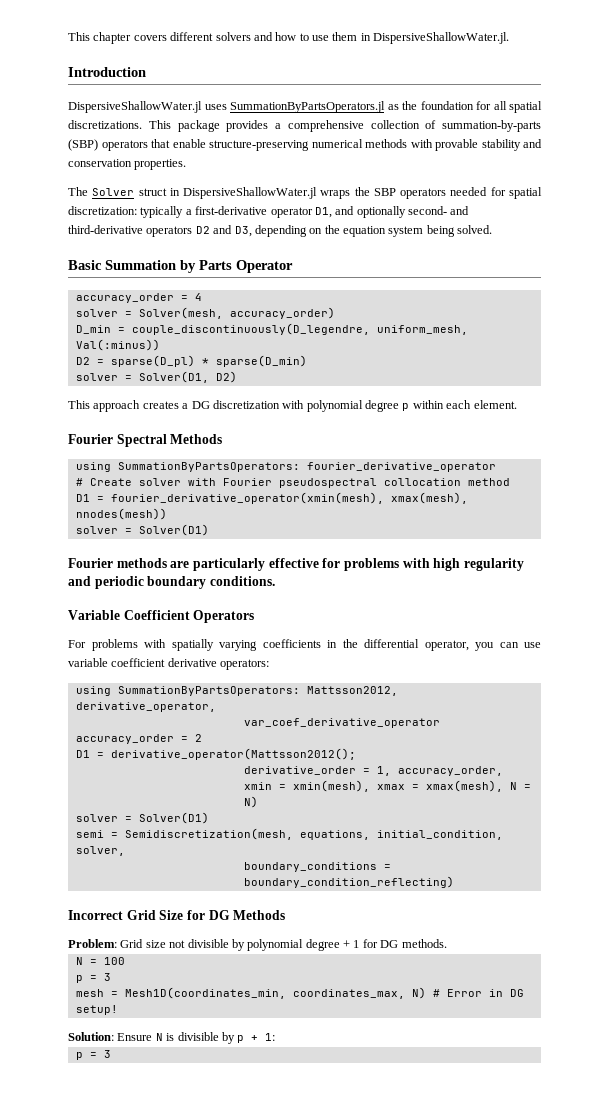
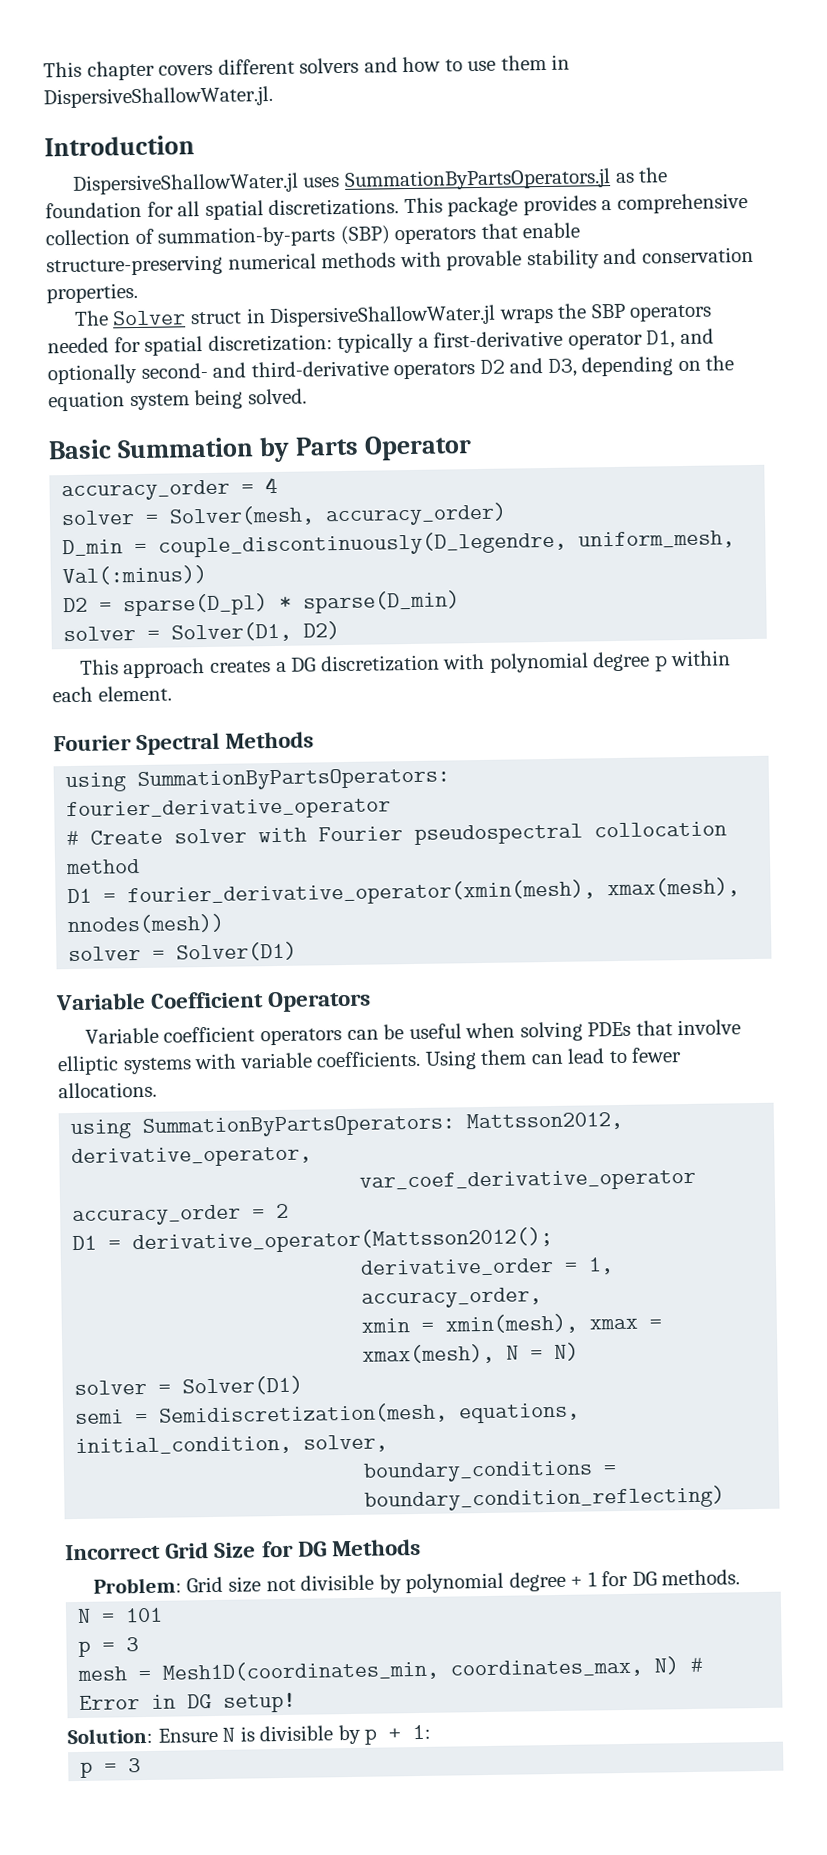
[68,558,524,571] [68,576,275,589] [68,610,255,623] [68,639,541,651] [68,658,270,670] Fourier methods are particularly effective for problems with high regularity and periodic boundary conditions. // Variable Coefficient Operators // For problems with spatially varying coefficients in the differential operator, you can use variable coefficient derivative operators: -> [55,990,372,1013] [84,1019,742,1046] [57,1047,683,1076] [58,1081,157,1099] Variable Coefficient Operators // Variable coefficient operators can be useful when solving PDEs that involve elliptic systems with variable coefficients. Using them can lead to fewer allocations.
[103,957,125,965] 100 -> [125,1607,164,1623] 101

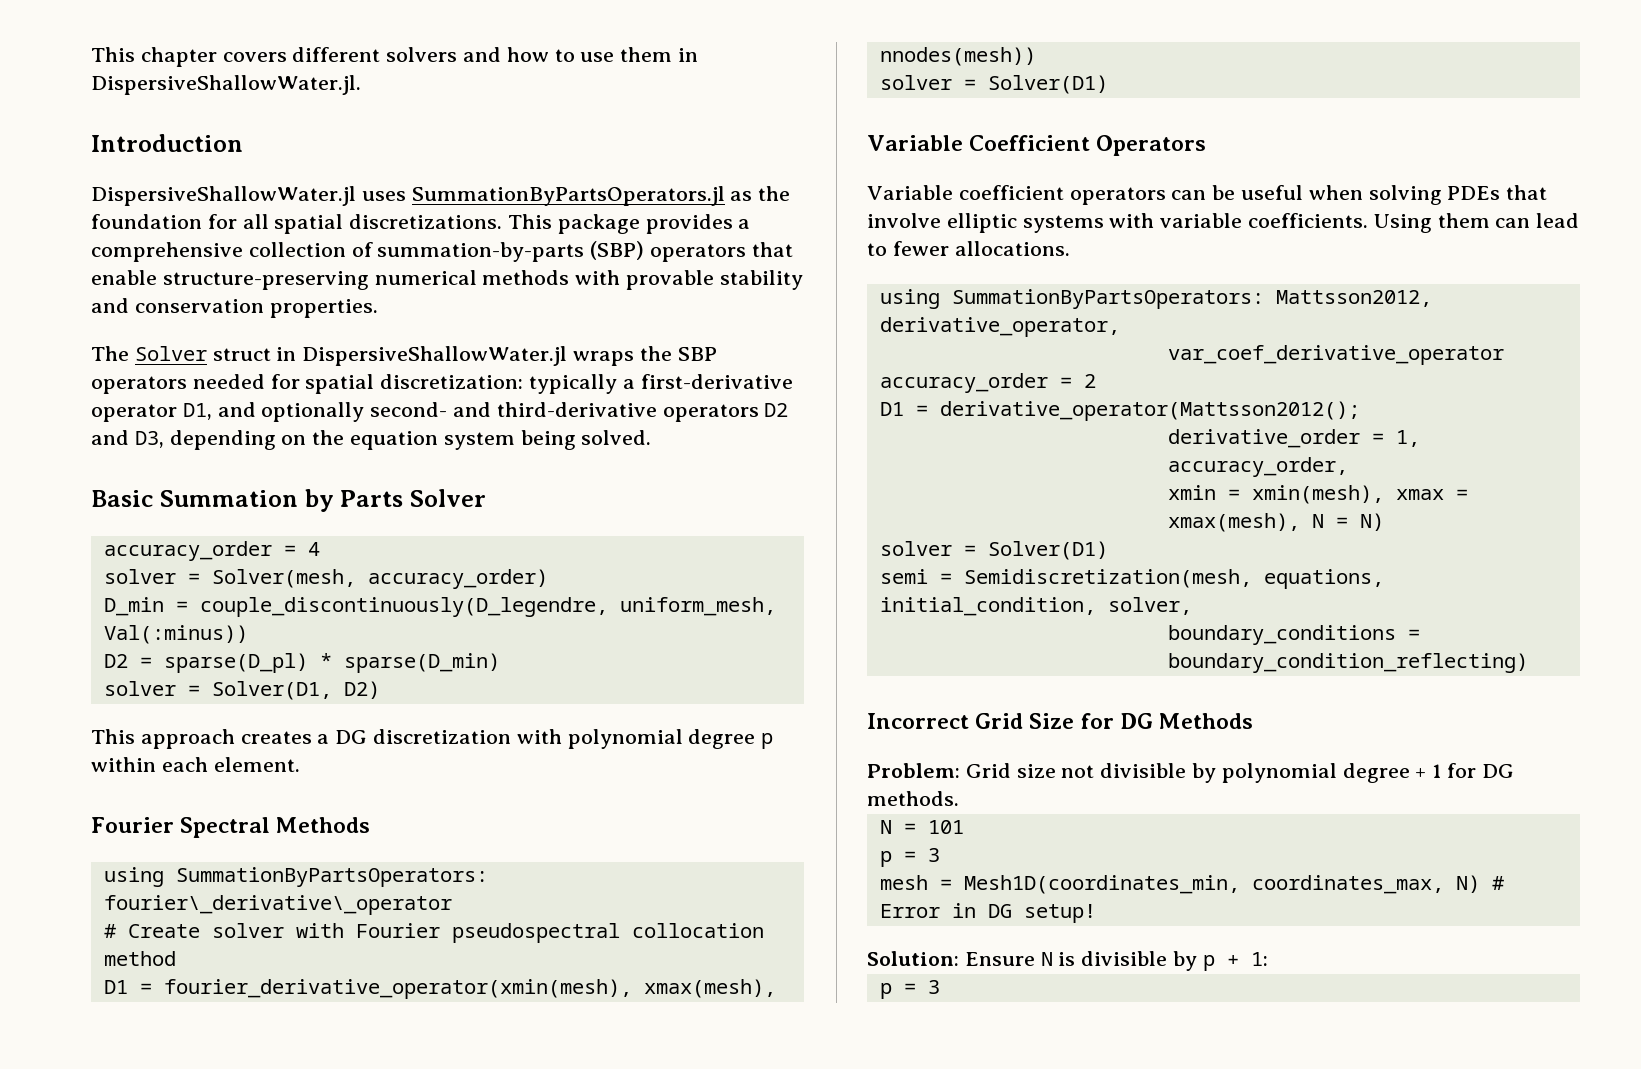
[363,435,472,461] Operator -> [410,489,486,507] Solver
[66,797,392,822] fourier_derivative_operator -> [103,895,452,915] fourier\_derivative\_operator

